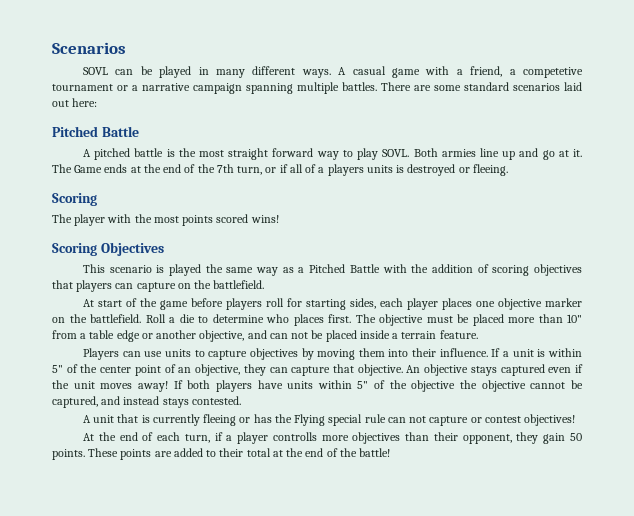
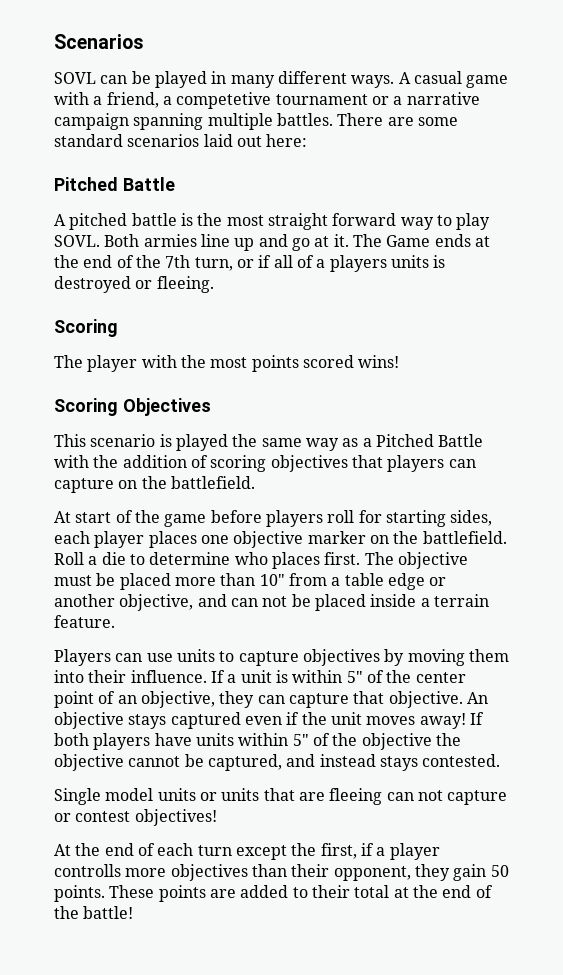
[82,414,386,426] A unit that is currently fleeing or has the Flying special rule -> [54,788,383,805] Single model units or units that are fleeing
[184,434,210,443] turn, -> [197,843,357,860] turn except the first,

